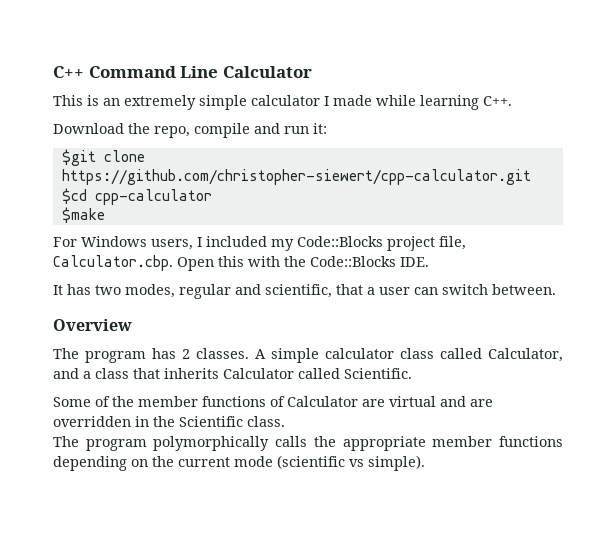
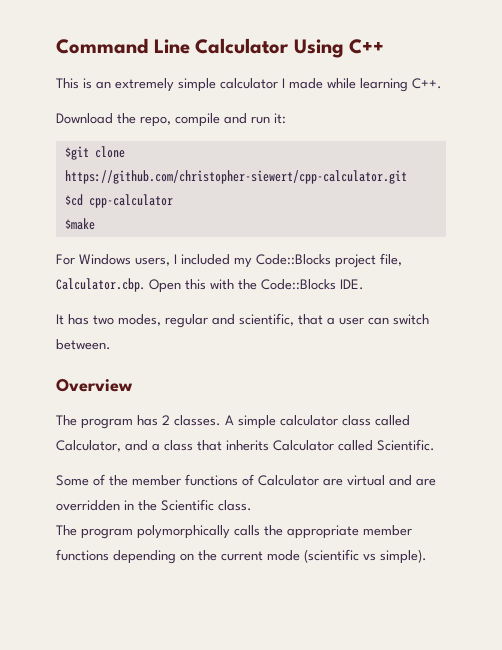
[53,66,84,78] C++ -> (56, 46) none
(312, 72) none -> [293,39,385,58] Using C++

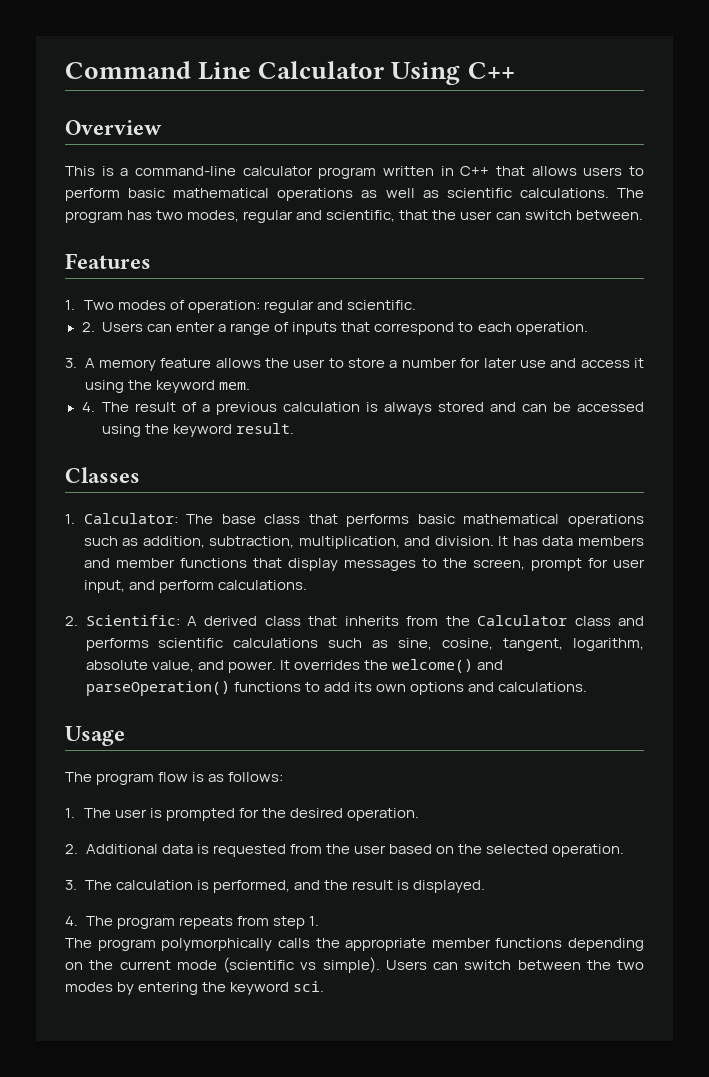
(385, 46) none -> [65,120,162,135] // Overview
[96,78,442,92] [56,113,286,127] [64,146,125,160] [64,170,407,184] [64,194,173,208] [64,218,95,230] [56,253,402,268] [56,278,364,293] [56,314,64,325] an extremely simple calculator I made while learning C++. // Download the repo, compile and run it: // $git clone https://github.com/christopher-siewert/cpp-calculator.git // $cd cpp-calculator // $make // For Windows users, I included my Code::Blocks project file, Calculator.cbp. Open this with the Code::Blocks IDE. // It -> [120,166,644,179] [65,188,645,201] [65,211,123,223] a command-line calculator program written in C++ that allows users to perform basic mathematical operations as well as scientific calculations. The program
[327,317,335,325] a -> [432,210,457,220] the
[56,378,133,392] [56,415,410,429] [56,439,435,452] [56,474,436,486] [56,499,252,511] Overview // The program has 2 classes. A simple calculator class called Calculator, and a class that inherits Calculator called Scientific. // Some of the member functions of Calculator are virtual and are overridden in the Scientific class. -> [65,253,151,269] [65,300,416,313] [81,322,588,335] [65,358,645,371] [84,380,250,393] [81,402,644,415] [102,423,295,437] [65,467,140,483] [65,513,645,527] [83,536,645,549] [83,558,646,571] [83,580,307,593] [65,615,644,626] [85,638,644,651] [85,659,503,673] [85,681,587,696] [65,726,125,746] [65,772,284,785] [65,808,419,821] [65,844,625,857] [65,880,485,893] [65,916,319,929] Features // 1. Two modes of operation: regular and scientific. // 2. Users can enter a range of inputs that correspond to each operation. // 3. A memory feature allows the user to store a number for later use and access it using the keyword mem. // 4. The result of a previous calculation is always stored and can be accessed using the keyword result. // Classes // 1. Calculator: The base class that performs basic mathematical operations such as addition, subtraction, multiplication, and division. It has data members and member functions that display messages to the screen, prompt for user input, and perform calculations. // 2. Scientific: A derived class that inherits from the Calculator class and performs scientific calculations such as sine, cosine, tangent, logarithm, absolute value, and power. It overrides the welcome() and parseOperation() functions to add its own options and calculations. // Usage // The program flow is as follows: // 1. The user is prompted for the desired operation. // 2. Additional data is requested from the user based on the selected operation. // 3. The calculation is performed, and the result is displayed. // 4. The program repeats from step 1.
(427, 556) none -> [385,960,644,970] [65,981,325,995] Users can switch between the two modes by entering the keyword sci.

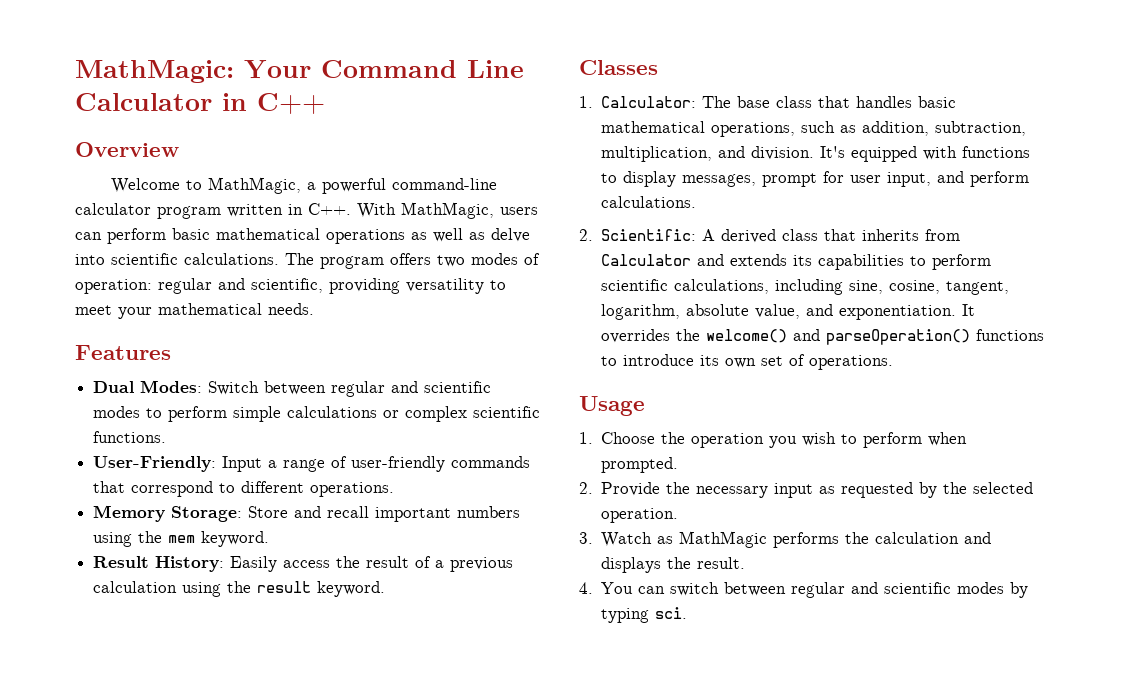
(65, 70) none -> [75,60,311,83] MathMagic: Your
[391,62,461,85] Using -> [222,93,247,111] in
[65,166,129,176] This is a -> [111,177,387,194] Welcome to MathMagic, a powerful
[460,166,644,176] C++ that allows users to -> [308,202,538,219] [75,232,102,240] C++. With MathMagic, users can
(439, 194) none -> [491,228,530,242] [75,254,105,265] delve into
[127,210,643,223] [65,253,151,269] [65,300,114,310] has two modes, regular and scientific, that the user can switch between. // Features // 1. Two -> [390,253,465,267] offers two
[346,300,416,310] [81,322,216,332] scientific. // 2. Users can enter -> [251,278,506,294] [75,303,314,319] [75,345,171,360] [93,380,492,397] [93,406,541,422] [93,431,167,443] [93,456,263,472] scientific, providing versatility to meet your mathematical needs. // Features // Dual Modes: Switch between regular and scientific modes to perform simple calculations or complex scientific functions. // User-Friendly: Input
[292,322,338,335] inputs -> [351,456,531,472] user-friendly commands
[477,322,588,335] [65,358,645,371] [84,380,250,393] [81,402,129,412] each operation. // 3. A memory feature allows the user to store a number for later use and access it using the keyword mem. // 4. The -> [241,481,395,497] [93,505,521,522] [93,531,270,547] [93,556,361,572] different operations. // Memory Storage: Store and recall important numbers using the mem keyword. // Result History: Easily access the
[366,402,644,415] [102,423,295,437] is always stored and can be accessed using the keyword result. -> [182,581,386,597] using the result keyword.
[346,514,645,527] performs basic mathematical operations -> [856,96,957,108] [601,121,796,137] handles basic mathematical operations,
[498,536,645,546] [83,558,525,571] It has data members and member functions that display messages to the screen, -> [820,146,1031,162] [601,171,757,187] It's equipped with functions to display messages,
[445,615,644,626] [85,638,389,651] the Calculator class and performs scientific calculations such as -> [601,254,992,270] [601,279,844,295] Calculator and extends its capabilities to perform scientific calculations, including
[227,661,276,673] power. -> [839,305,957,320] exponentiation.
[323,682,350,692] add -> [623,354,695,366] introduce
[409,682,587,695] [65,726,125,746] [65,772,284,785] [65,808,419,821] [65,844,625,857] [65,880,485,893] [65,916,319,929] [65,938,644,951] [65,957,644,973] [65,982,290,995] options and calculations. // Usage // The program flow is as follows: // 1. The user is prompted for the desired operation. // 2. Additional data is requested from the user based on the selected operation. // 3. The calculation is performed, and the result is displayed. // 4. The program repeats from step 1. // The program polymorphically calls the appropriate member functions depending on the current mode (scientific vs simple). Users can switch between the two modes by entering the keyword -> [761,354,894,370] [579,396,645,416] [579,432,968,448] [601,457,679,473] [579,482,1034,498] [601,508,679,523] [579,531,992,548] [601,557,746,573] [579,582,1029,598] [601,608,650,623] set of operations. // Usage // 1. Choose the operation you wish to perform when prompted. // 2. Provide the necessary input as requested by the selected operation. // 3. Watch as MathMagic performs the calculation and displays the result. // 4. You can switch between regular and scientific modes by typing

